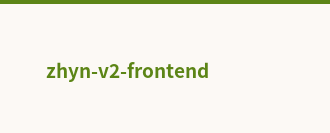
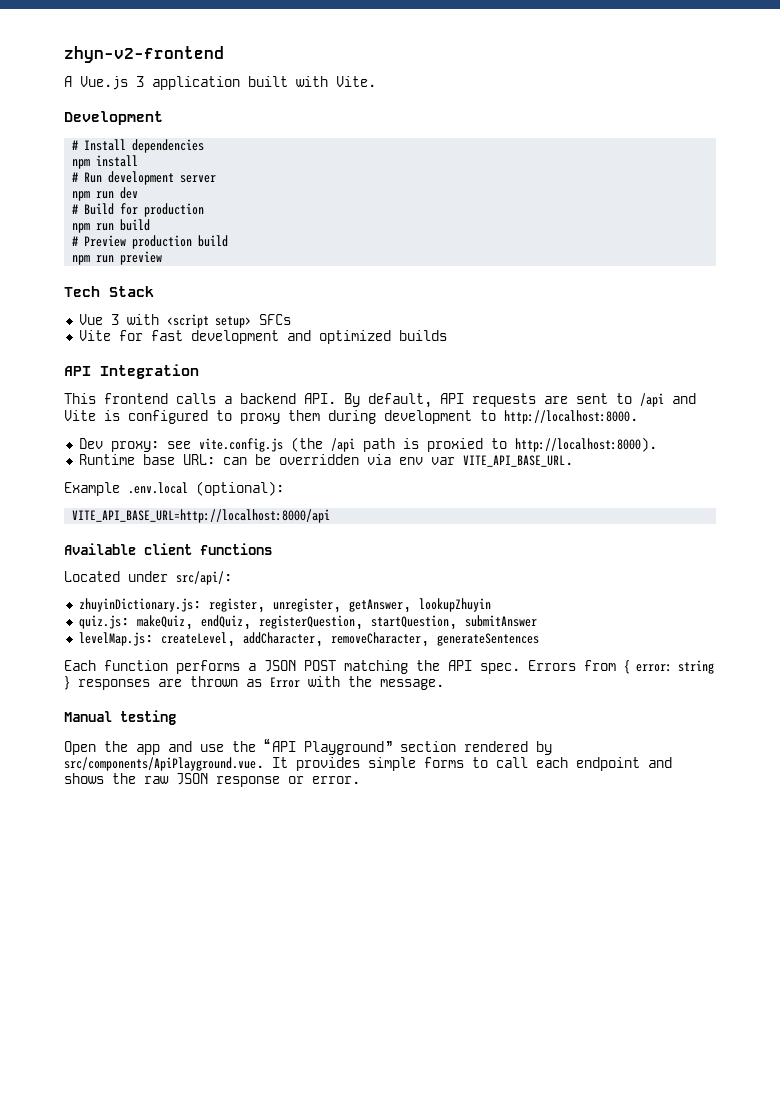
(209, 72) none -> [64,76,376,90] [64,111,163,125] [72,139,205,153] [72,155,139,169] [72,171,217,185] [72,187,139,201] [72,203,205,217] [72,219,151,233] [72,235,229,249] [72,251,163,265] [64,286,154,297] [78,314,291,328] [78,330,447,344] [64,364,199,379] [64,393,696,408] [64,410,638,424] [78,437,657,452] [78,454,573,467] [64,481,284,496] [72,509,331,523] [64,543,272,555] [64,571,232,585] [78,598,491,613] [78,615,537,630] [78,632,539,647] [64,660,714,674] [64,676,444,690] [64,710,176,725] [64,738,552,755] [64,757,672,771] [64,773,360,787] // A Vue.js 3 application built with Vite. // Development // # Install dependencies // npm install // # Run development server // npm run dev // # Build for production // npm run build // # Preview production build // npm run preview // Tech Stack // Vue 3 with <script setup> SFCs // Vite for fast development and optimized builds // API Integration // This frontend calls a backend API. By default, API requests are sent to /api and Vite is configured to proxy them during development to http://localhost:8000. // Dev proxy: see vite.config.js (the /api path is proxied to http://localhost:8000). // Runtime base URL: can be overridden via env var VITE_API_BASE_URL. // Example .env.local (optional): // VITE_API_BASE_URL=http://localhost:8000/api // Available client functions // Located under src/api/: // zhuyinDictionary.js: register, unregister, getAnswer, lookupZhuyin // quiz.js: makeQuiz, endQuiz, registerQuestion, startQuestion, submitAnswer // levelMap.js: createLevel, addCharacter, removeCharacter, generateSentences // Each function performs a JSON POST matching the API spec. Errors from { error: string } responses are thrown as Error with the message. // Manual testing // Open the app and use the “API Playground” section rendered by src/components/ApiPlayground.vue. It provides simple forms to call each endpoint and shows the raw JSON response or error.

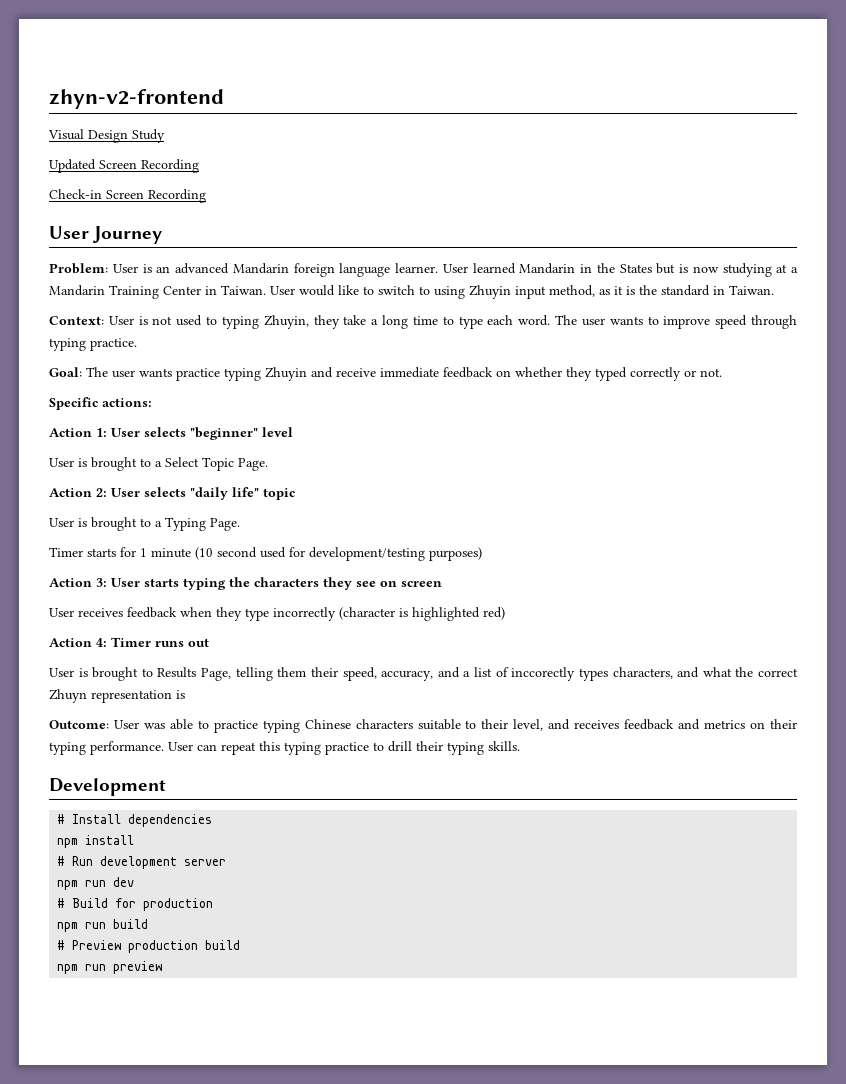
[64,76,376,90] A Vue.js 3 application built with Vite. -> [48,129,165,143] [49,159,199,173] [49,189,206,203] [49,226,163,244] [49,263,798,277] [49,285,774,299] [49,315,798,329] [49,338,137,351] [49,367,722,381] [49,397,152,410] [49,427,293,440] [49,457,268,471] [49,487,295,500] [49,517,240,531] [49,547,482,561] [49,577,442,590] [49,607,505,621] [49,637,209,647] [49,667,798,681] [49,689,185,703] [49,719,797,733] [49,741,520,755] Visual Design Study // Updated Screen Recording // Check-in Screen Recording // User Journey // Problem: User is an advanced Mandarin foreign language learner. User learned Mandarin in the States but is now studying at a Mandarin Training Center in Taiwan. User would like to switch to using Zhuyin input method, as it is the standard in Taiwan. // Context: User is not used to typing Zhuyin, they take a long time to type each word. The user wants to improve speed through typing practice. // Goal: The user wants practice typing Zhuyin and receive immediate feedback on whether they typed correctly or not. // Specific actions: // Action 1: User selects "beginner" level // User is brought to a Select Topic Page. // Action 2: User selects "daily life" topic // User is brought to a Typing Page. // Timer starts for 1 minute (10 second used for development/testing purposes) // Action 3: User starts typing the characters they see on screen // User receives feedback when they type incorrectly (character is highlighted red) // Action 4: Timer runs out // User is brought to Results Page, telling them their speed, accuracy, and a list of inccorectly types characters, and what the correct Zhuyn representation is // Outcome: User was able to practice typing Chinese characters suitable to their level, and receives feedback and metrics on their typing performance. User can repeat this typing practice to drill their typing skills.
[64,286,154,297] [78,314,291,328] [78,330,447,344] [64,364,199,379] [64,393,696,408] [64,410,638,424] [78,437,657,452] [78,454,573,467] [64,481,284,496] [72,509,331,523] [64,543,272,555] [64,571,232,585] [78,598,491,613] [78,615,537,630] [78,632,539,647] [64,660,714,674] [64,676,444,690] [64,710,176,725] [64,738,552,755] [64,757,672,771] [64,773,360,787] // Tech Stack // Vue 3 with <script setup> SFCs // Vite for fast development and optimized builds // API Integration // This frontend calls a backend API. By default, API requests are sent to /api and Vite is configured to proxy them during development to http://localhost:8000. // Dev proxy: see vite.config.js (the /api path is proxied to http://localhost:8000). // Runtime base URL: can be overridden via env var VITE_API_BASE_URL. // Example .env.local (optional): // VITE_API_BASE_URL=http://localhost:8000/api // Available client functions // Located under src/api/: // zhuyinDictionary.js: register, unregister, getAnswer, lookupZhuyin // quiz.js: makeQuiz, endQuiz, registerQuestion, startQuestion, submitAnswer // levelMap.js: createLevel, addCharacter, removeCharacter, generateSentences // Each function performs a JSON POST matching the API spec. Errors from { error: string } responses are thrown as Error with the message. // Manual testing // Open the app and use the “API Playground” section rendered by src/components/ApiPlayground.vue. It provides simple forms to call each endpoint and shows the raw JSON response or error. -> (163, 967) none

